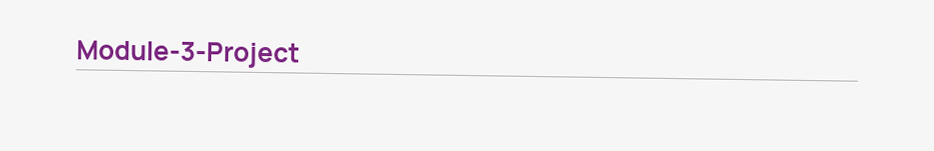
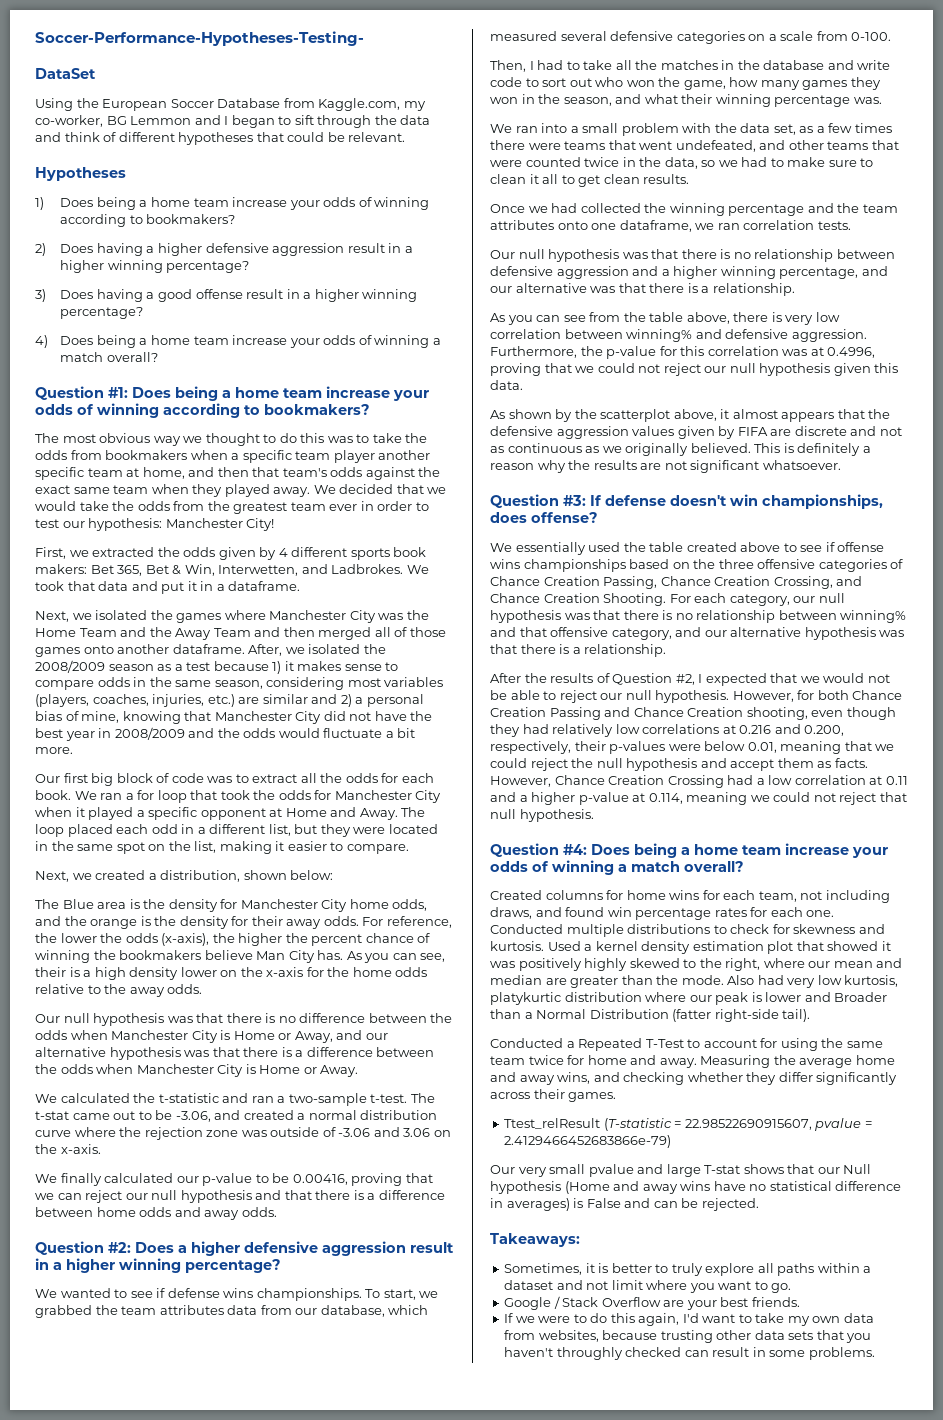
[76,40,300,69] Module-3-Project -> [35,31,364,46] [35,68,96,79] [35,98,426,111] [35,115,431,128] [35,132,406,145] [35,167,126,181] [35,197,430,210] [60,214,236,227] [35,243,413,256] [60,260,250,273] [35,289,418,302] [60,307,144,319] [35,335,441,348] [60,352,158,362] [35,386,429,401] [35,403,370,418] [35,433,428,446] [35,450,431,463] [35,467,441,480] [35,484,447,497] [35,501,429,514] [35,518,275,531] [35,547,427,560] [35,564,429,576] [35,581,301,594] [35,610,429,623] [35,627,446,640] [35,644,386,657] [35,660,399,674] [35,677,444,690] [35,694,424,707] [35,711,433,724] [35,727,416,741] [35,747,73,754] [35,773,434,786] [35,790,442,803] [35,807,426,820] [35,824,438,837] [35,841,409,854] [35,870,334,882] [35,899,428,912] [35,916,452,929] [35,933,431,946] [35,950,446,963] [35,967,428,980] [35,984,203,997] [35,1013,453,1026] [35,1030,388,1043] [35,1047,435,1060] [35,1064,359,1077] [35,1093,435,1106] [35,1110,438,1122] [35,1127,451,1140] [35,1144,101,1154] [35,1173,433,1186] [35,1190,445,1203] [35,1207,277,1220] [35,1241,454,1256] [35,1258,281,1273] [35,1288,439,1301] [35,1305,429,1318] [490,31,892,44] [490,60,891,72] [490,77,881,90] [490,94,882,107] [490,123,892,136] [490,140,899,152] [490,157,874,169] [490,174,690,187] [490,203,898,216] [490,220,851,232] [490,249,895,262] [490,266,888,279] [490,283,795,296] [490,312,840,325] [490,329,867,342] [490,346,876,359] [490,363,899,376] [490,380,523,390] [490,409,891,422] [490,426,902,439] [490,443,871,456] [490,460,841,473] [490,494,883,509] [490,512,598,523] [490,542,885,555] [490,559,904,572] [490,576,863,589] [490,593,845,606] [490,610,907,623] [490,627,905,640] [490,644,667,657] [490,673,890,686] [490,690,903,703] [490,707,896,720] [490,724,845,737] [490,741,895,754] [490,758,868,771] [490,775,908,788] [490,792,907,805] [490,809,594,822] [490,843,888,858] [490,860,744,875] [490,890,890,903] [490,907,835,920] [490,924,885,937] [490,941,891,954] [490,958,903,971] [490,975,899,988] [490,992,888,1005] [490,1009,811,1022] [490,1038,883,1051] [490,1055,895,1068] [490,1072,898,1085] [490,1089,617,1102] [504,1118,872,1131] [504,1135,672,1148] [490,1164,872,1177] [490,1181,902,1194] [490,1198,759,1211] [490,1233,580,1247] [504,1263,872,1276] [504,1280,792,1293] [504,1296,800,1310] [504,1313,874,1326] [504,1330,872,1343] [504,1347,875,1360] Soccer-Performance-Hypotheses-Testing- // DataSet // Using the European Soccer Database from Kaggle.com, my co-worker, BG Lemmon and I began to sift through the data and think of different hypotheses that could be relevant. // Hypotheses // 1) Does being a home team increase your odds of winning according to bookmakers? // 2) Does having a higher defensive aggression result in a higher winning percentage? // 3) Does having a good offense result in a higher winning percentage? // 4) Does being a home team increase your odds of winning a match overall? // Question #1: Does being a home team increase your odds of winning according to bookmakers? // The most obvious way we thought to do this was to take the odds from bookmakers when a specific team player another specific team at home, and then that team's odds against the exact same team when they played away. We decided that we would take the odds from the greatest team ever in order to test our hypothesis: Manchester City! // First, we extracted the odds given by 4 different sports book makers: Bet 365, Bet & Win, Interwetten, and Ladbrokes. We took that data and put it in a dataframe. // Next, we isolated the games where Manchester City was the Home Team and the Away Team and then merged all of those games onto another dataframe. After, we isolated the 2008/2009 season as a test because 1) it makes sense to compare odds in the same season, considering most variables (players, coaches, injuries, etc.) are similar and 2) a personal bias of mine, knowing that Manchester City did not have the best year in 2008/2009 and the odds would fluctuate a bit more. // Our first big block of code was to extract all the odds for each book. We ran a for loop that took the odds for Manchester City when it played a specific opponent at Home and Away. The loop placed each odd in a different list, but they were located in the same spot on the list, making it easier to compare. // Next, we created a distribution, shown below: // The Blue area is the density for Manchester City home odds, and the orange is the density for their away odds. For reference, the lower the odds (x-axis), the higher the percent chance of winning the bookmakers believe Man City has. As you can see, their is a high density lower on the x-axis for the home odds relative to the away odds. // Our null hypothesis was that there is no difference between the odds when Manchester City is Home or Away, and our alternative hypothesis was that there is a difference between the odds when Manchester City is Home or Away. // We calculated the t-statistic and ran a two-sample t-test. The t-stat came out to be -3.06, and created a normal distribution curve where the rejection zone was outside of -3.06 and 3.06 on the x-axis. // We finally calculated our p-value to be 0.00416, proving that we can reject our null hypothesis and that there is a difference between home odds and away odds. // Question #2: Does a higher defensive aggression result in a higher winning percentage? // We wanted to see if defense wins championships. To start, we grabbed the team attributes data from our database, which measured several defensive categories on a scale from 0-100. // Then, I had to take all the matches in the database and write code to sort out who won the game, how many games they won in the season, and what their winning percentage was. // We ran into a small problem with the data set, as a few times there were teams that went undefeated, and other teams that were counted twice in the data, so we had to make sure to clean it all to get clean results. // Once we had collected the winning percentage and the team attributes onto one dataframe, we ran correlation tests. // Our null hypothesis was that there is no relationship between defensive aggression and a higher winning percentage, and our alternative was that there is a relationship. // As you can see from the table above, there is very low correlation between winning% and defensive aggression. Furthermore, the p-value for this correlation was at 0.4996, proving that we could not reject our null hypothesis given this data. // As shown by the scatterplot above, it almost appears that the defensive aggression values given by FIFA are discrete and not as continuous as we originally believed. This is definitely a reason why the results are not significant whatsoever. // Question #3: If defense doesn't win championships, does offense? // We essentially used the table created above to see if offense wins championships based on the three offensive categories of Chance Creation Passing, Chance Creation Crossing, and Chance Creation Shooting. For each category, our null hypothesis was that there is no relationship between winning% and that offensive category, and our alternative hypothesis was that there is a relationship. // After the results of Question #2, I expected that we would not be able to reject our null hypothesis. However, for both Chance Creation Passing and Chance Creation shooting, even though they had relatively low correlations at 0.216 and 0.200, respectively, their p-values were below 0.01, meaning that we could reject the null hypothesis and accept them as facts. However, Chance Creation Crossing had a low correlation at 0.11 and a higher p-value at 0.114, meaning we could not reject that null hypothesis. // Question #4: Does being a home team increase your odds of winning a match overall? // Created columns for home wins for each team, not including draws, and found win percentage rates for each one. Conducted multiple distributions to check for skewness and kurtosis. Used a kernel density estimation plot that showed it was positively highly skewed to the right, where our mean and median are greater than the mode. Also had very low kurtosis, platykurtic distribution where our peak is lower and Broader than a Normal Distribution (fatter right-side tail). // Conducted a Repeated T-Test to account for using the same team twice for home and away. Measuring the average home and away wins, and checking whether they differ significantly across their games. // Ttest_relResult (T-statistic = 22.98522690915607, pvalue = 2.4129466452683866e-79) // Our very small pvalue and large T-stat shows that our Null hypothesis (Home and away wins have no statistical difference in averages) is False and can be rejected. // Takeaways: // Sometimes, it is better to truly explore all paths within a dataset and not limit where you want to go. // Google / Stack Overflow are your best friends. // If we were to do this again, I'd want to take my own data from websites, because trusting other data sets that you haven't throughly checked can result in some problems.

